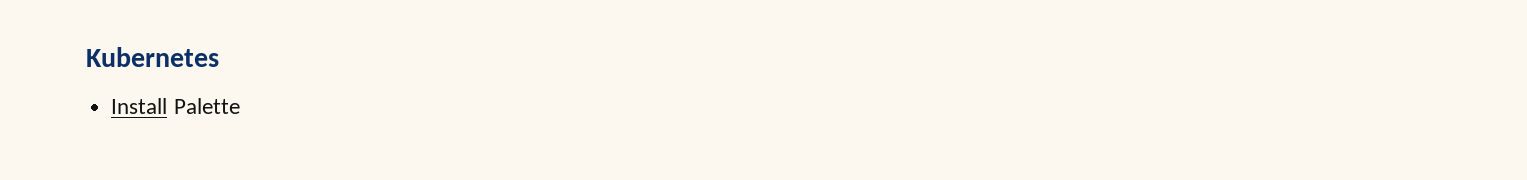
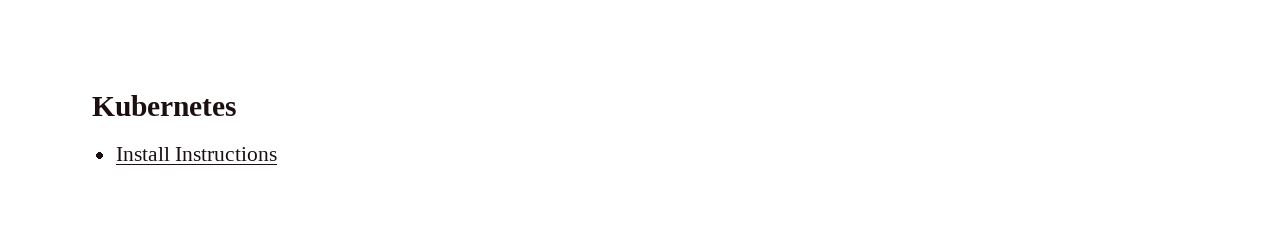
[173,98,240,114] Palette -> [175,147,278,161] Instructions

